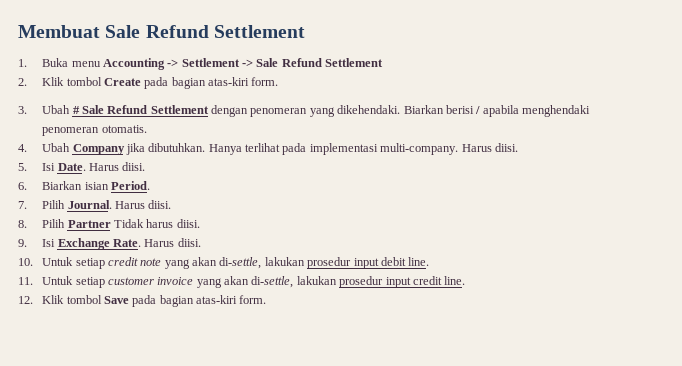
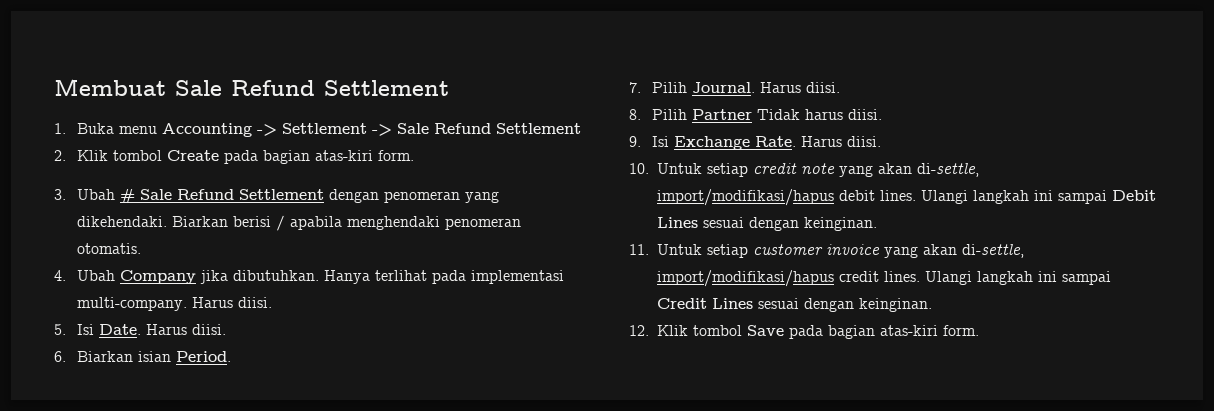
[264,257,430,269] lakukan prosedur input debit line. -> [657,189,1156,206] [657,217,877,231] import/modifikasi/hapus debit lines. Ulangi langkah ini sampai Debit Lines sesuai dengan keinginan.
[296,276,466,288] lakukan prosedur input credit line. -> [657,270,1111,287] [657,298,932,312] import/modifikasi/hapus credit lines. Ulangi langkah ini sampai Credit Lines sesuai dengan keinginan.

